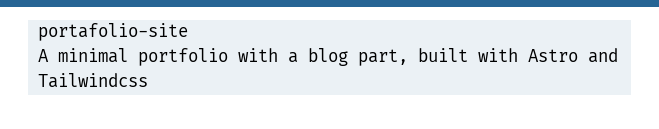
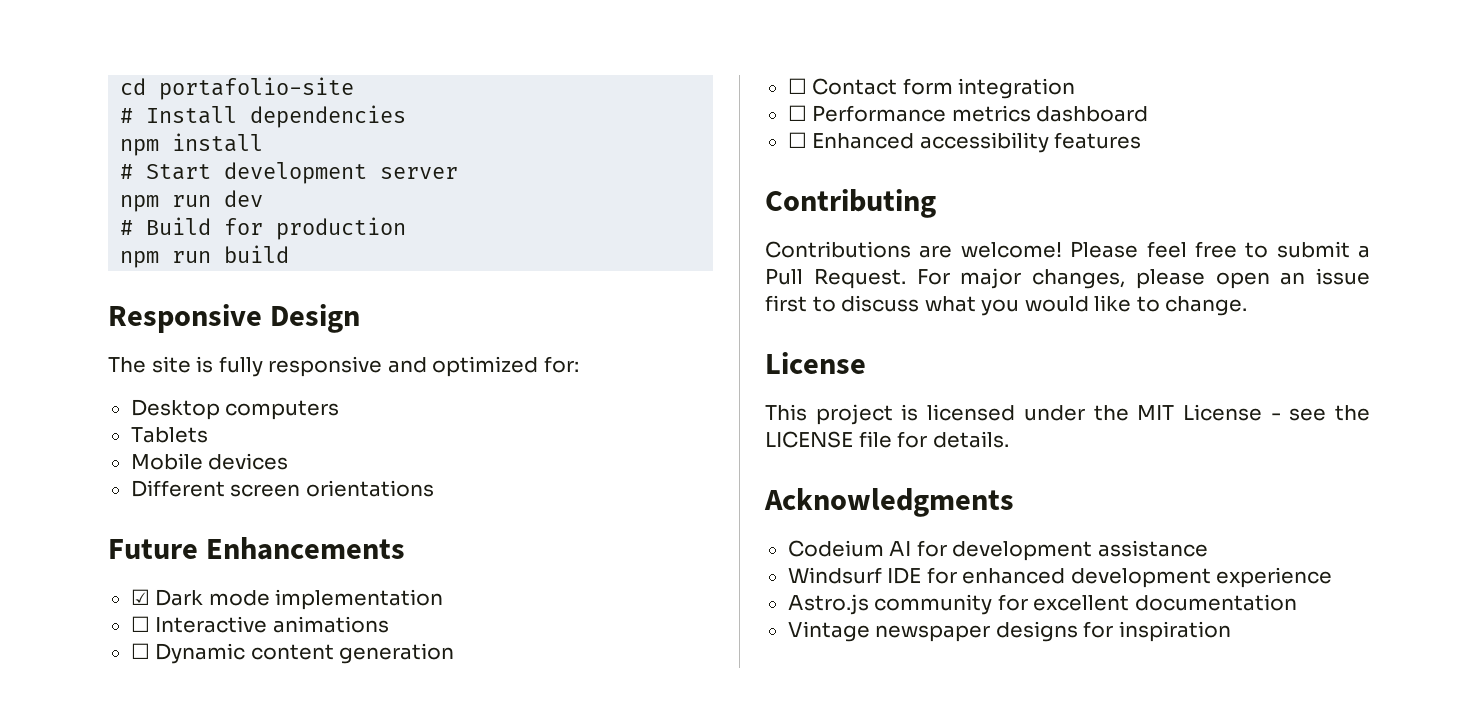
(37, 32) none -> [120,78,147,95] cd
[37,48,618,66] [37,73,148,88] A minimal portfolio with a blog part, built with Astro and Tailwindcss -> [120,105,407,128] [120,133,264,156] [120,162,459,184] [120,190,264,212] [120,217,407,240] [120,245,290,268] [108,304,361,333] [108,356,579,377] [130,399,340,420] [130,427,208,443] [130,453,289,470] [130,480,434,497] [108,537,406,560] [130,589,444,610] [130,616,389,633] [130,643,455,664] [787,78,1076,99] [787,105,1149,122] [787,132,1142,153] [765,189,936,218] [765,241,1370,258] [765,268,1370,289] [765,295,1248,316] [765,352,866,374] [765,404,1370,425] [765,431,1009,448] [764,488,1014,517] [787,540,1208,561] [787,567,1333,588] [787,594,1297,615] [787,621,1231,642] # Install dependencies // npm install // # Start development server // npm run dev // # Build for production // npm run build // Responsive Design // The site is fully responsive and optimized for: // Desktop computers // Tablets // Mobile devices // Different screen orientations // Future Enhancements // ☑ Dark mode implementation // ☐ Interactive animations // ☐ Dynamic content generation // ☐ Contact form integration // ☐ Performance metrics dashboard // ☐ Enhanced accessibility features // Contributing // Contributions are welcome! Please feel free to submit a Pull Request. For major changes, please open an issue first to discuss what you would like to change. // License // This project is licensed under the MIT License - see the LICENSE file for details. // Acknowledgments // Codeium AI for development assistance // Windsurf IDE for enhanced development experience // Astro.js community for excellent documentation // Vintage newspaper designs for inspiration

